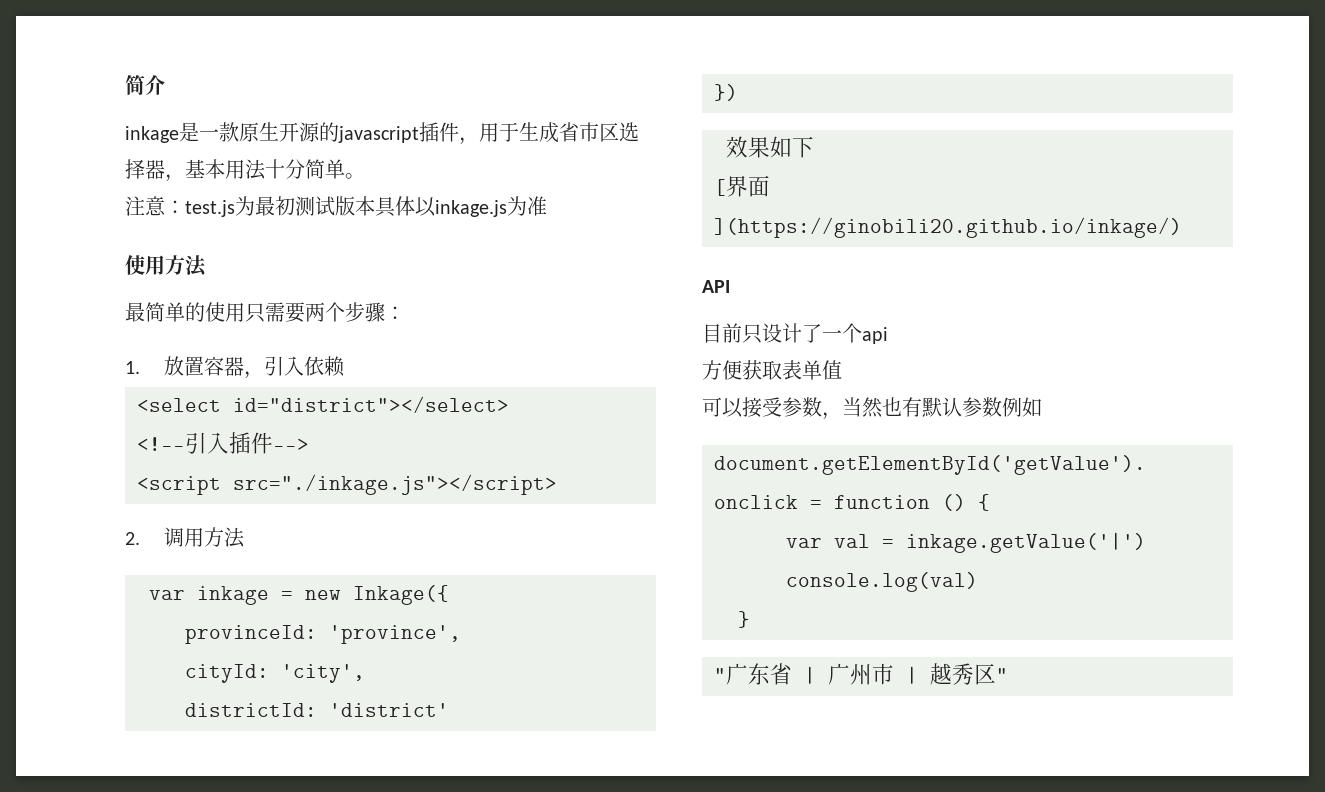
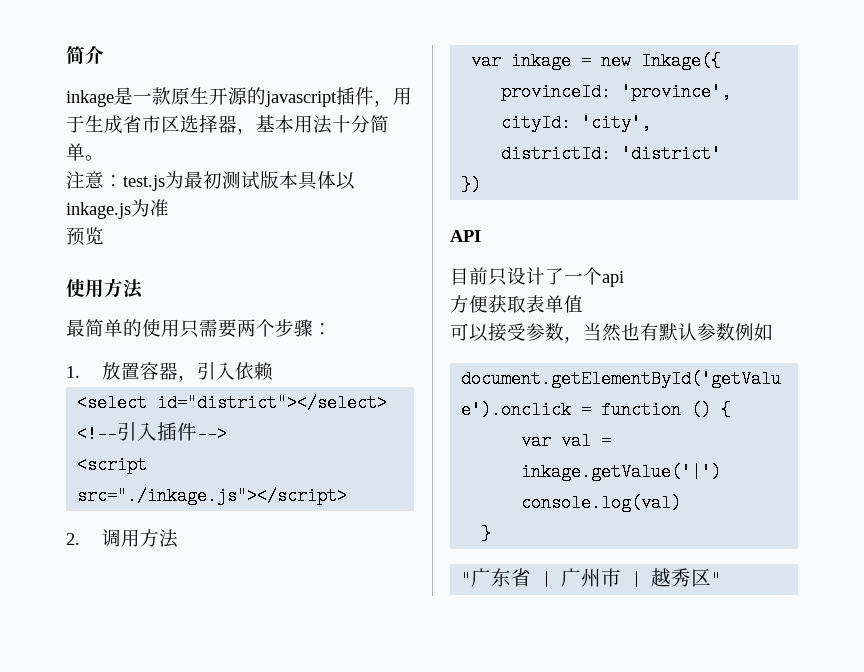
(547, 206) none -> [66,227,104,246] // 预览
[726,136,814,158] [714,175,770,197] [714,217,1182,238] // 效果如下 // [界面](https://ginobili20.github.io/inkage/) -> (482, 185) none

